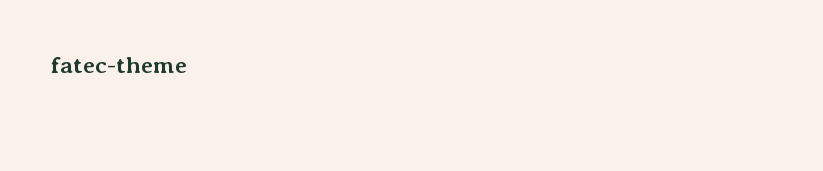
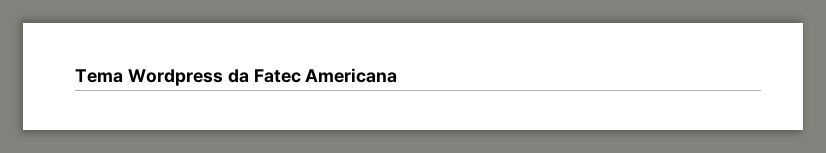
[51,57,187,73] fatec-theme -> [75,68,398,86] Tema Wordpress da Fatec Americana

